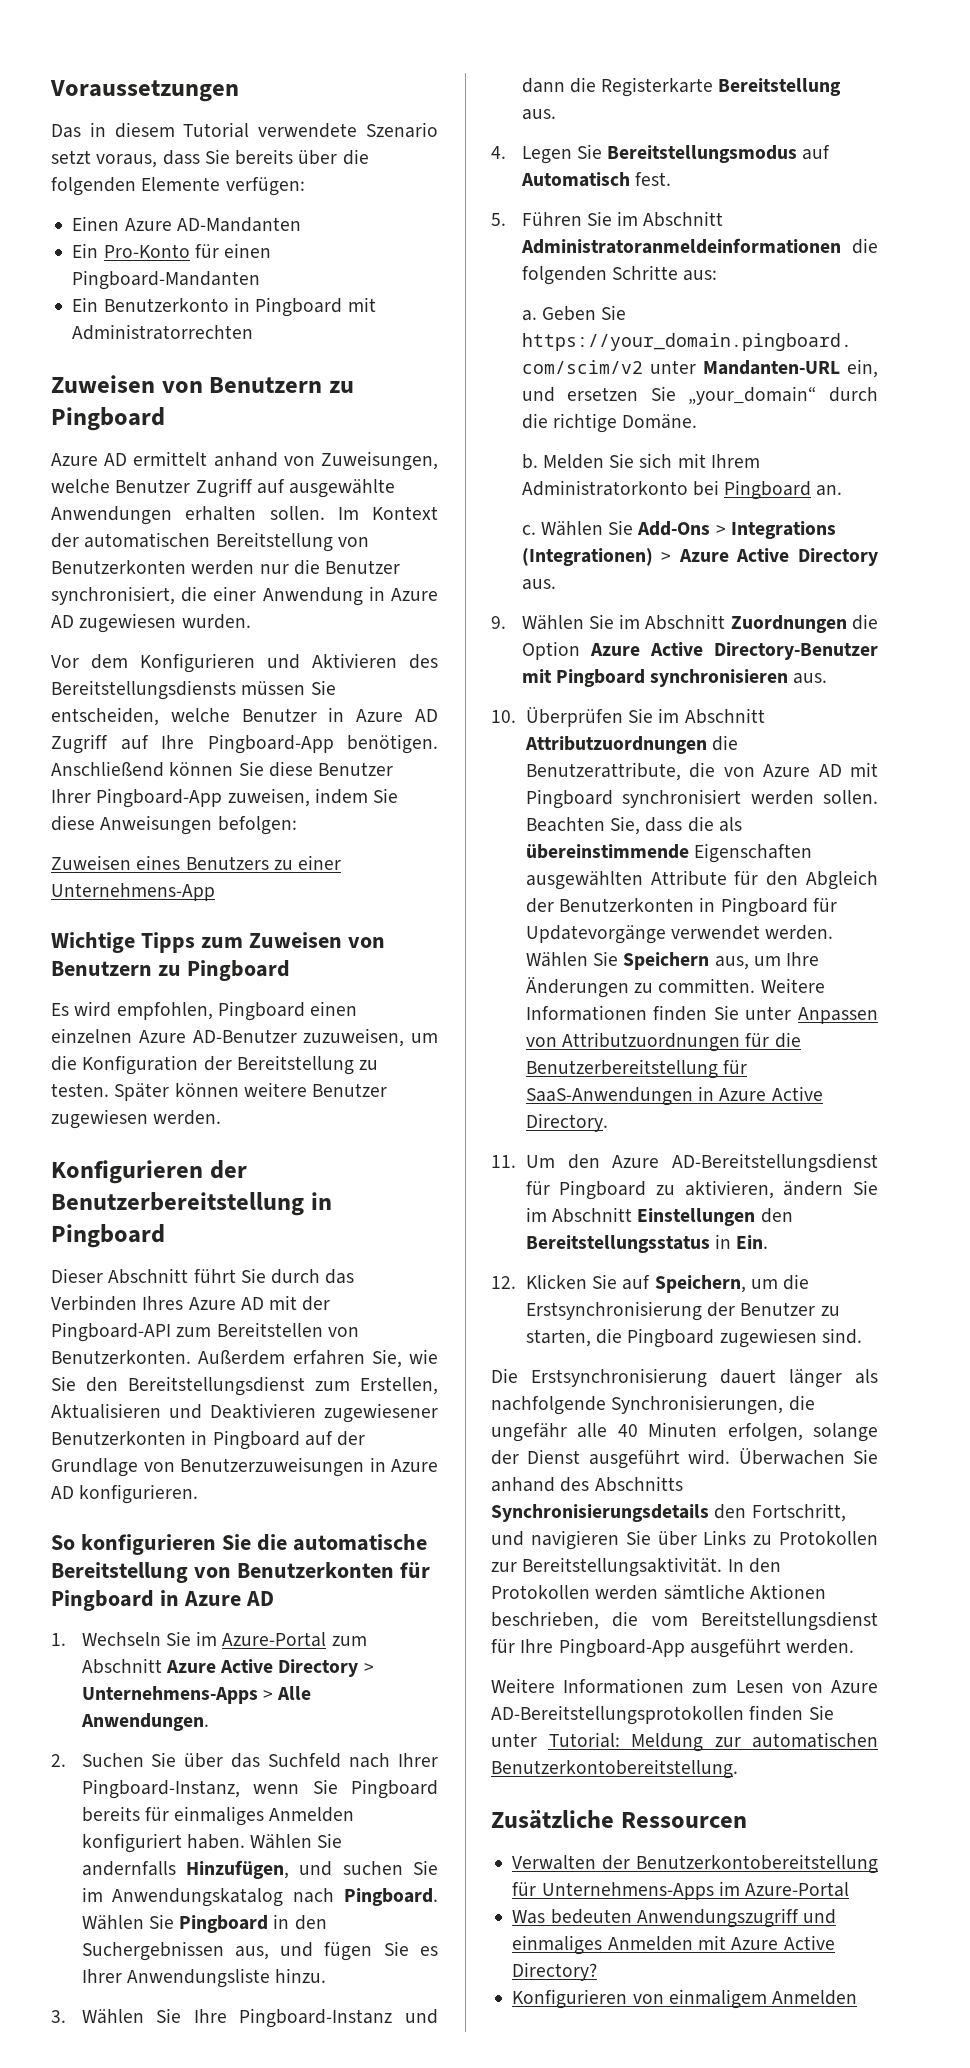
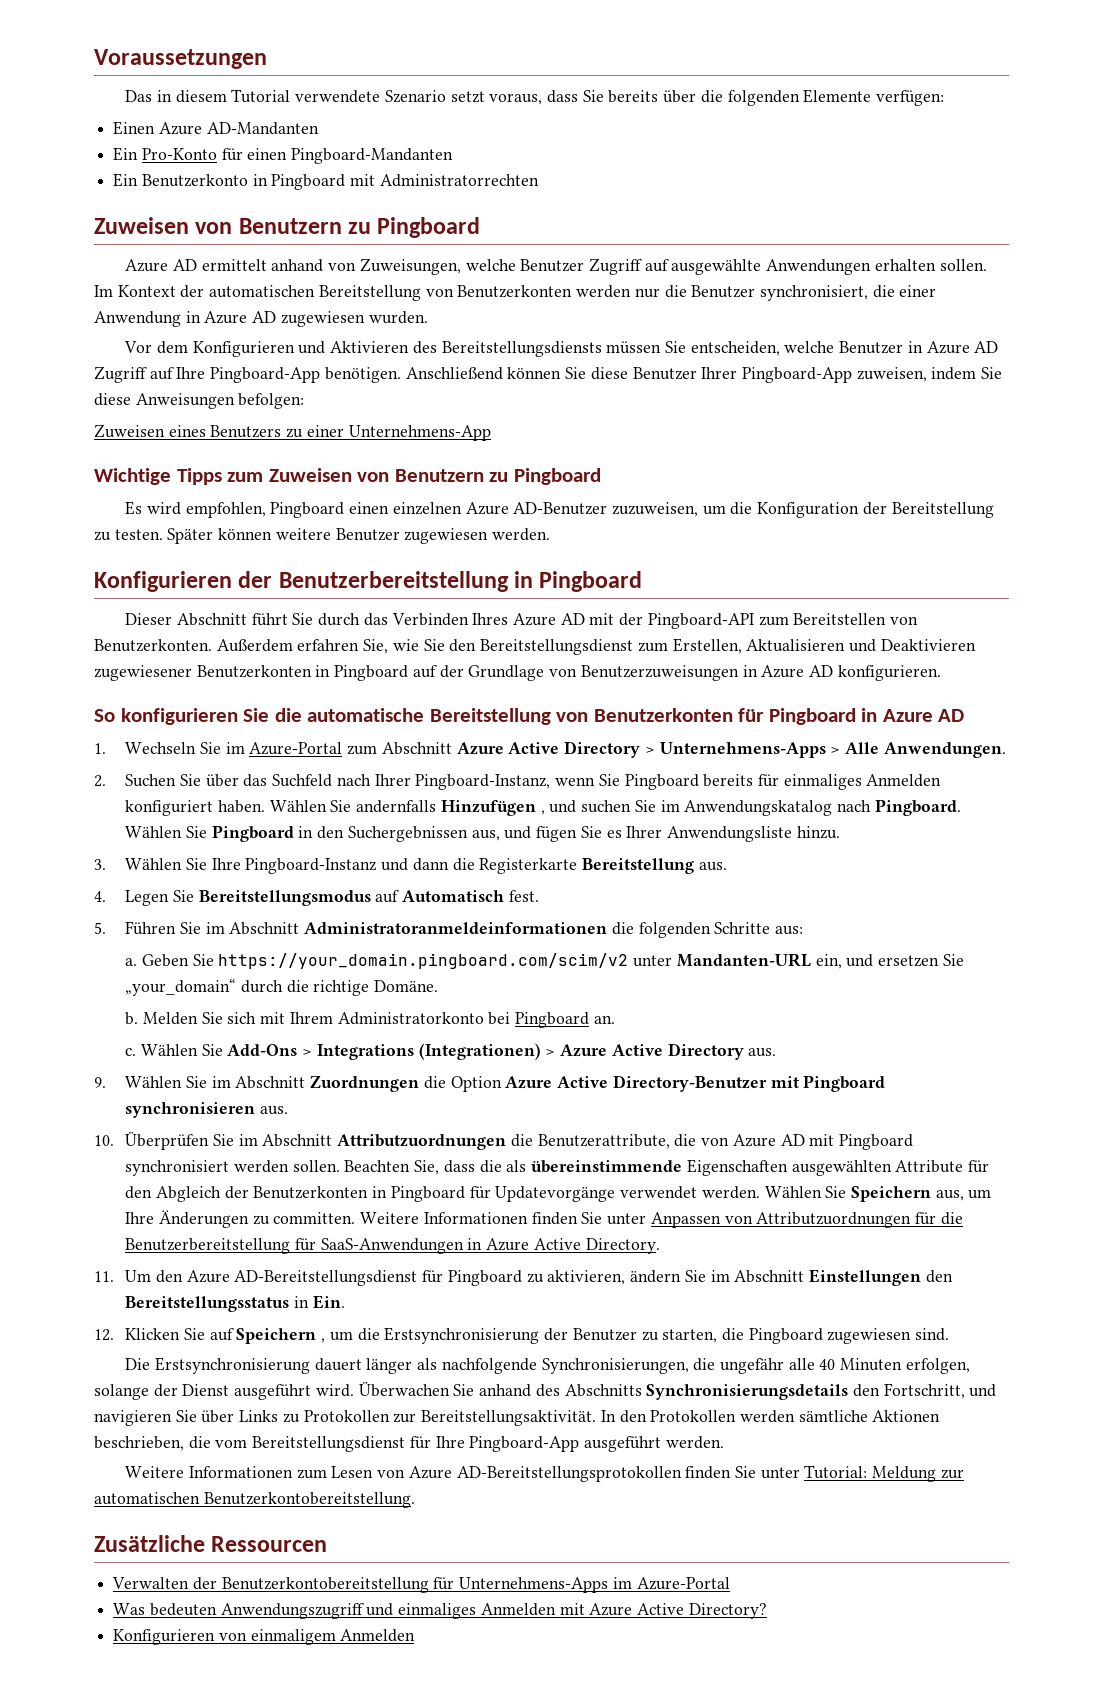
[185,1860,289,1879] Hinzufügen, -> [440,800,545,816] Hinzufügen ,
[654,1275,746,1293] Speichern, -> [236,1328,326,1344] Speichern ,

